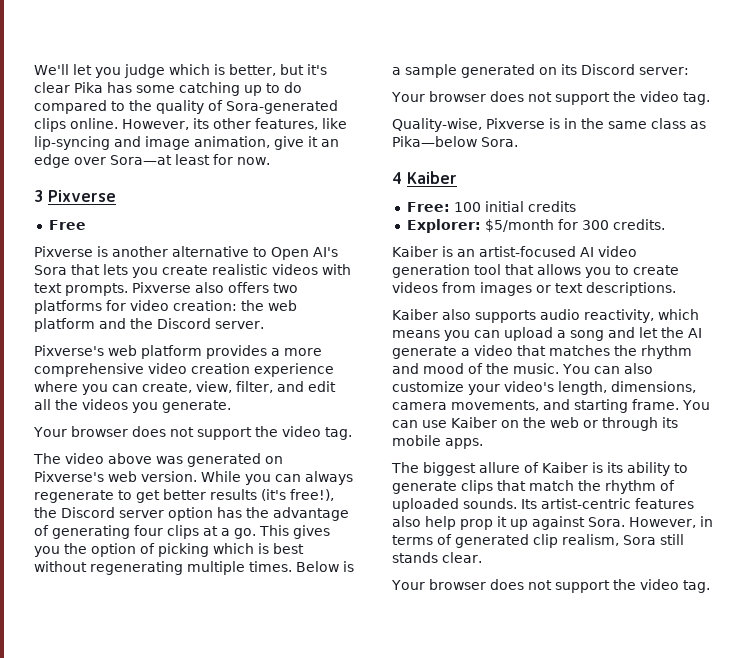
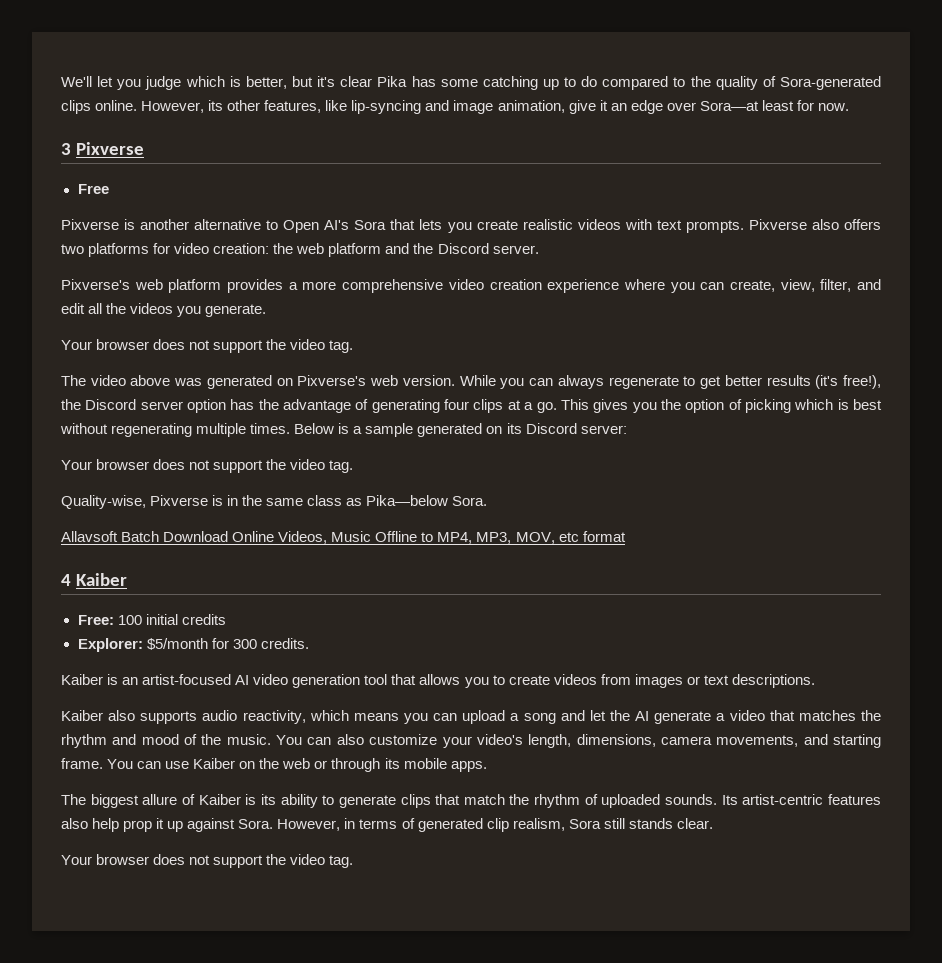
(518, 142) none -> [61,531,626,544] // Allavsoft Batch Download Online Videos, Music Offline to MP4, MP3, MOV, etc format

